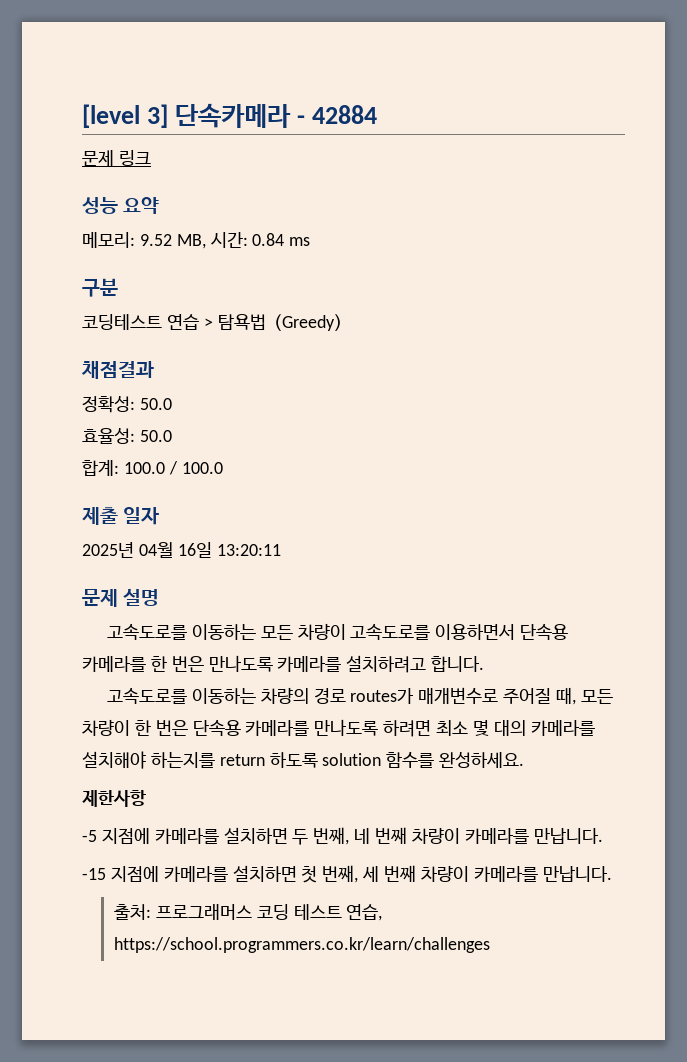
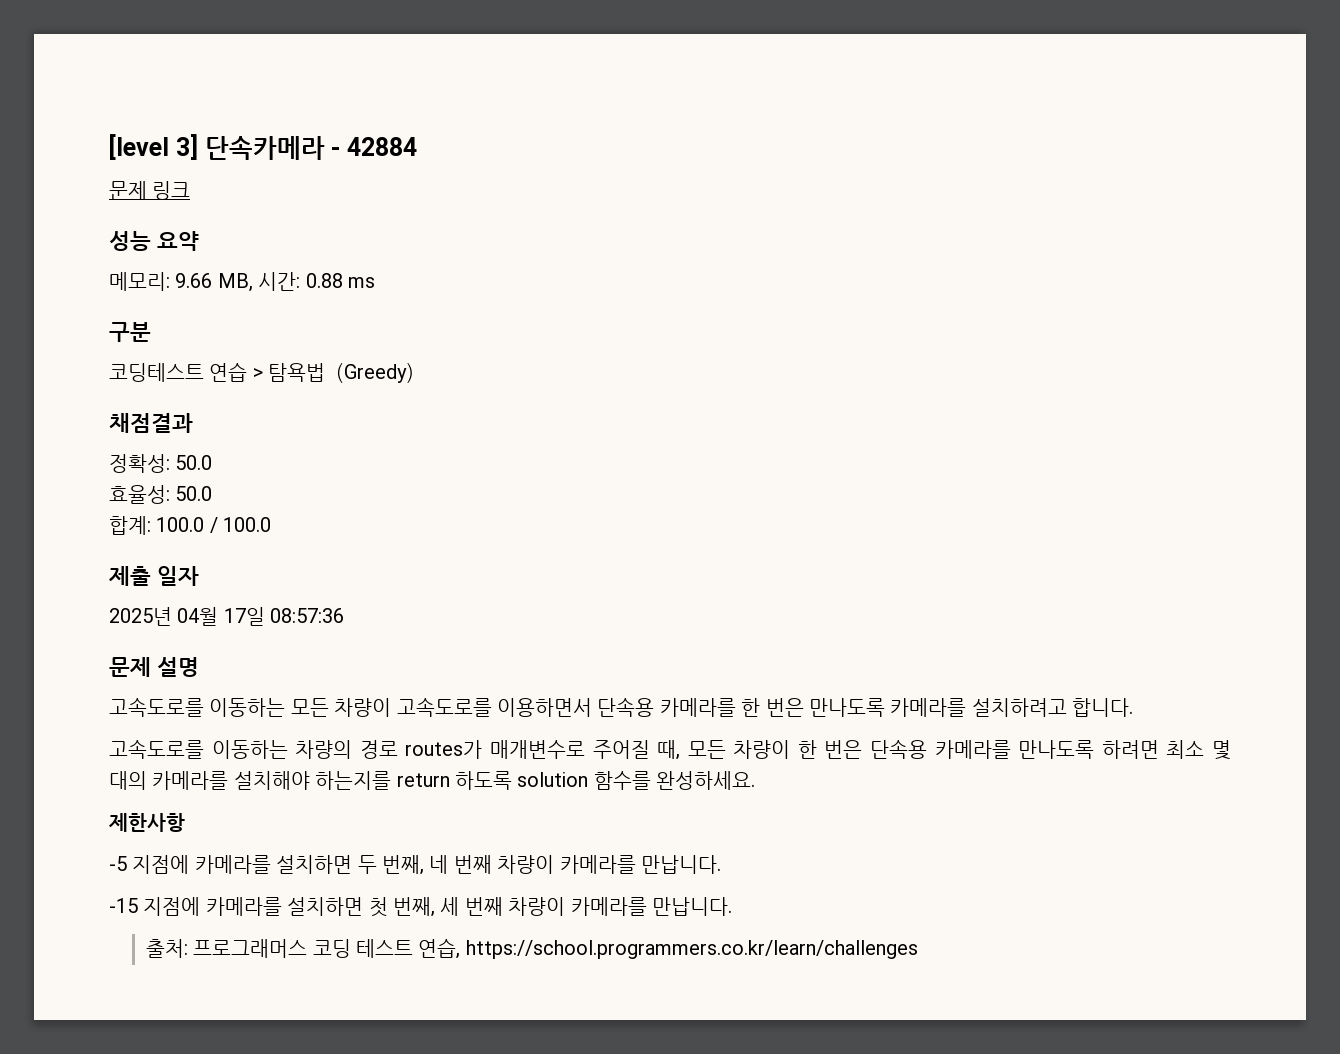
[139,234,172,246] 9.52 -> [175,273,213,288] 9.66
[252,233,285,246] 0.84 -> [305,273,343,288] 0.88
[177,542,281,558] 16일 13:20:11 -> [223,607,345,626] 17일 08:57:36

